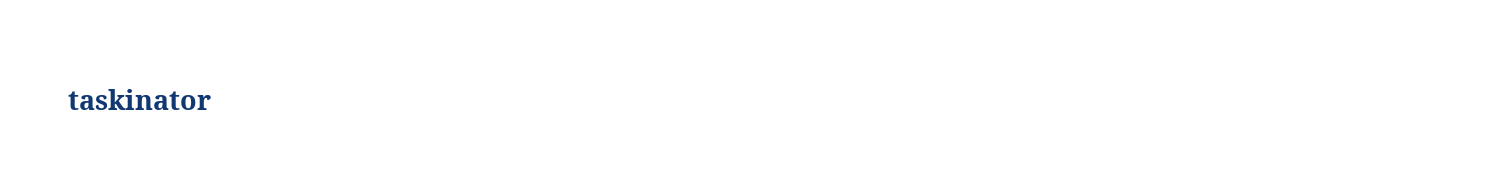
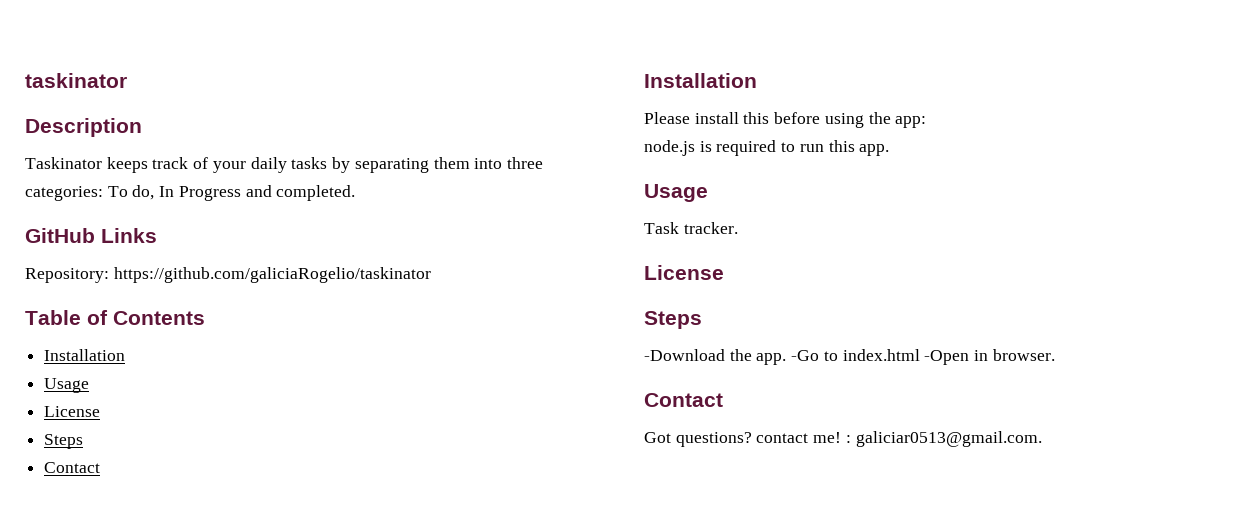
(211, 99) none -> [25,118,142,137] [25,157,543,173] [25,185,356,201] [25,228,157,243] [25,267,431,283] [25,310,205,325] [44,349,126,361] [44,378,90,393] [44,406,101,417] [44,434,84,449] [44,462,101,473] [644,73,757,88] [644,112,927,128] [644,140,890,156] [644,184,708,202] [644,222,738,234] [644,265,724,280] [644,311,702,329] [644,349,1055,365] [644,393,723,407] [644,431,1042,447] // Description // Taskinator keeps track of your daily tasks by separating them into three categories: To do, In Progress and completed. // GitHub Links // Repository: https://github.com/galiciaRogelio/taskinator // Table of Contents // Installation // Usage // License // Steps // Contact // Installation // Please install this before using the app: // node.js is required to run this app. // Usage // Task tracker. // License // Steps // -Download the app. -Go to index.html -Open in browser. // Contact // Got questions? contact me! : galiciar0513@gmail.com.

